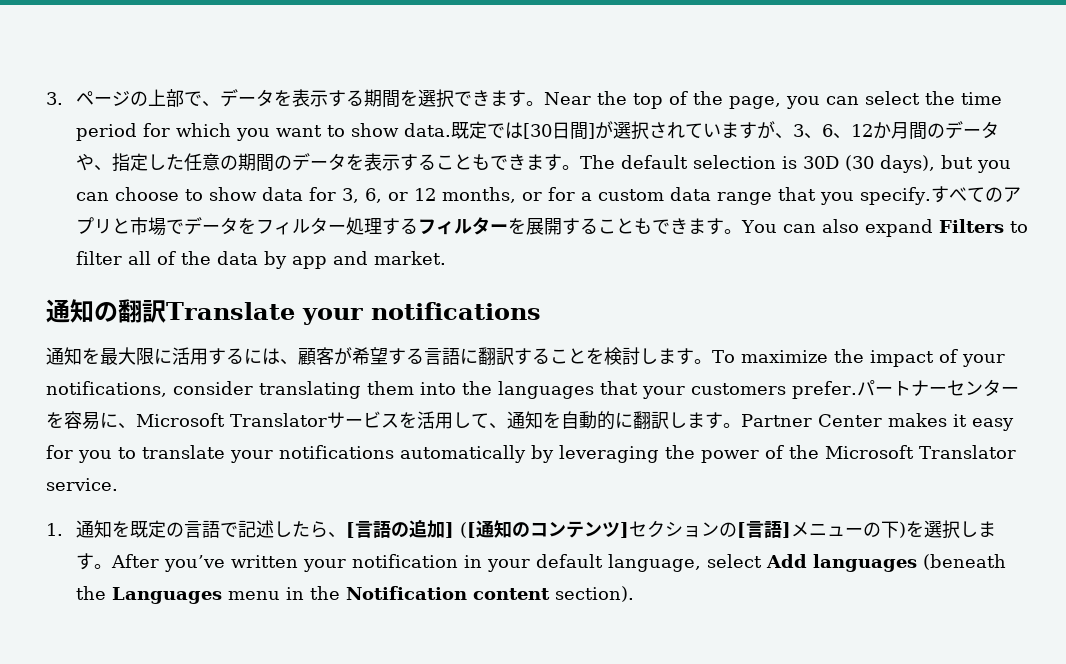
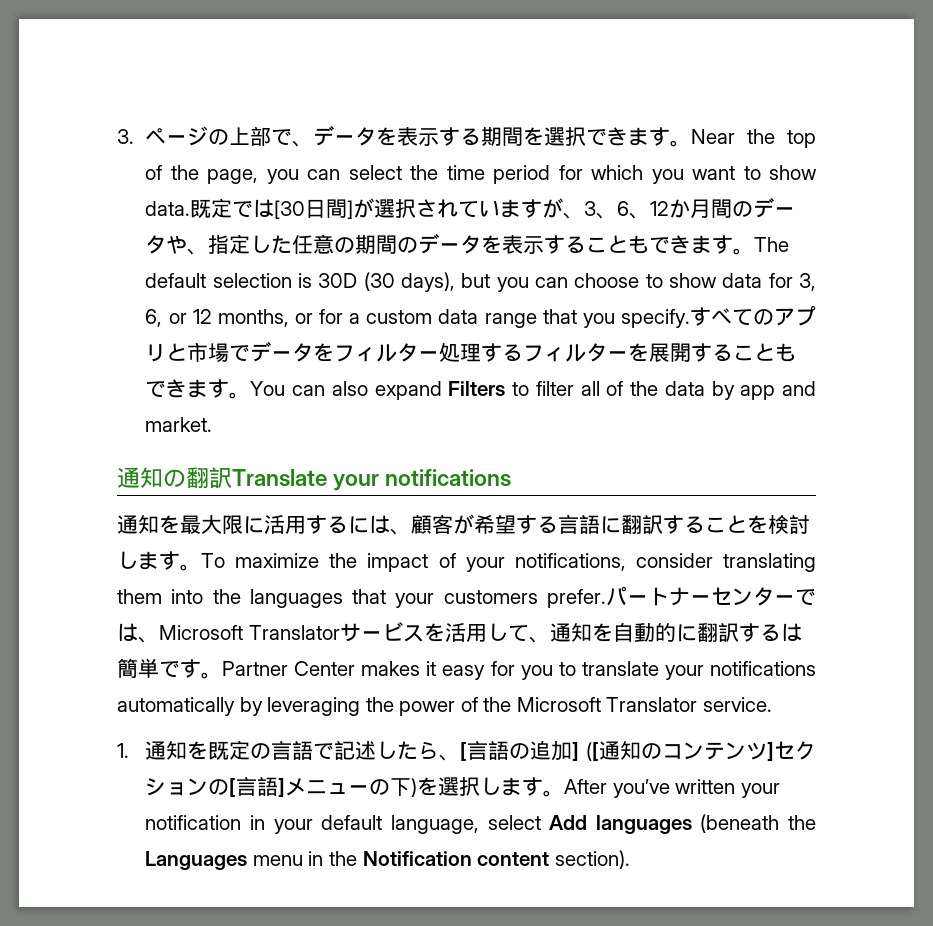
[46,411,118,430] を容易に -> [795,589,816,606] [117,623,138,642] では
[669,412,705,428] しま -> [738,623,802,642] [117,658,180,678] するは簡単で

